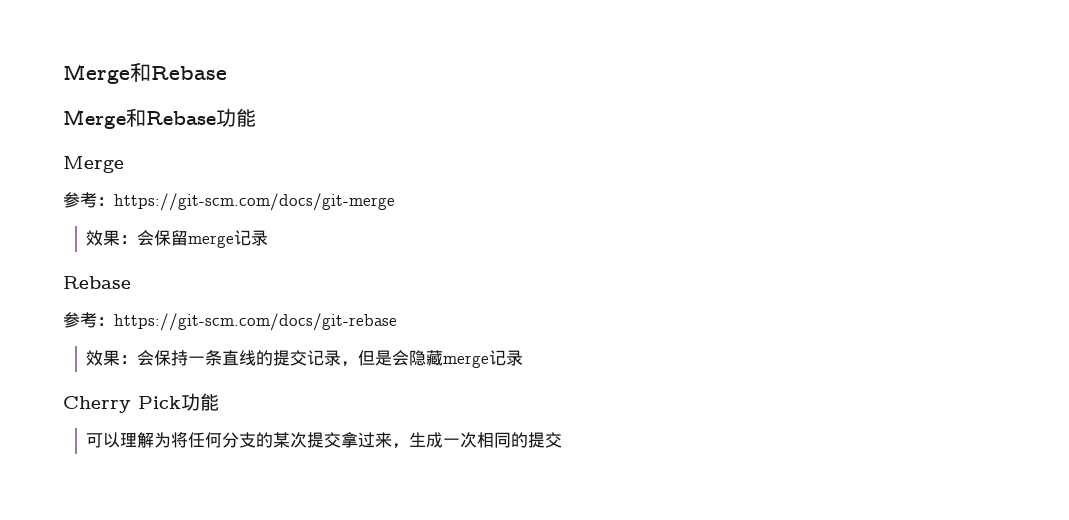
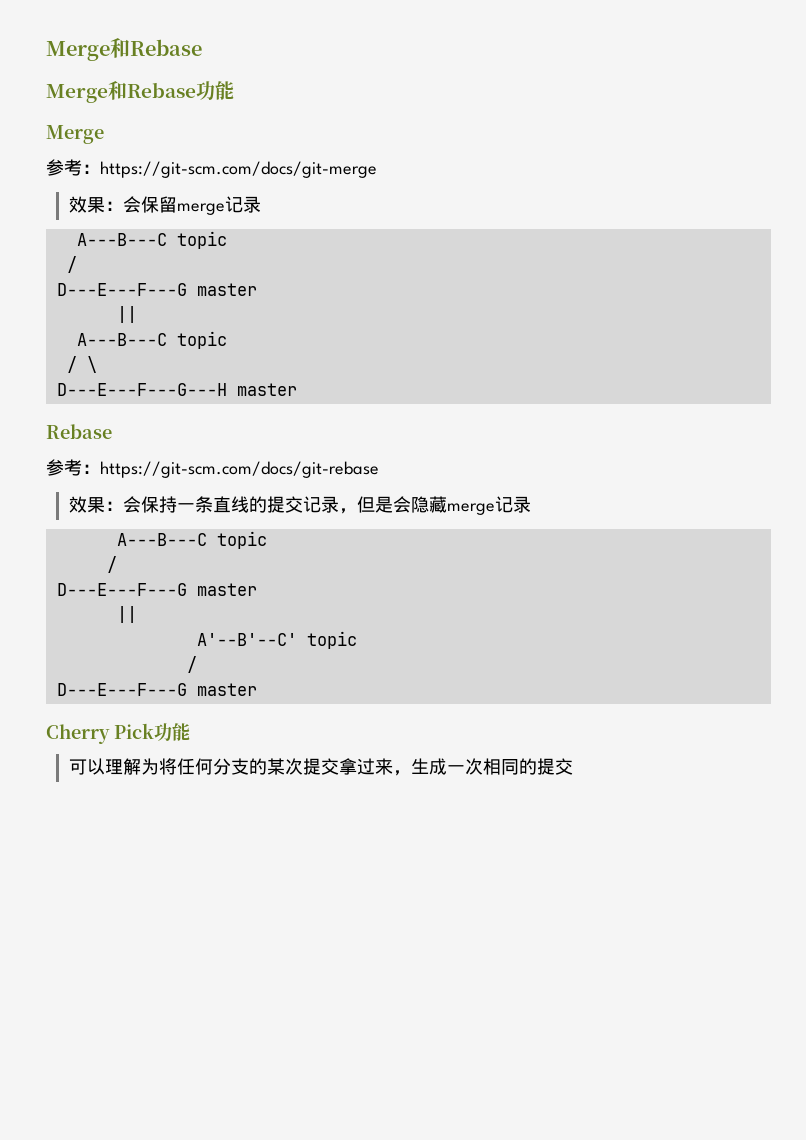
(269, 238) none -> [76,231,227,249] [66,256,77,273] [56,283,257,296] [116,306,137,323] [76,331,227,349] [66,356,97,373] [56,383,297,396] // A---B---C topic // / // D---E---F---G master // || // A---B---C topic // / \ // D---E---F---G---H master
(524, 358) none -> [116,531,267,549] [106,556,117,573] [56,583,257,596] [116,606,137,623] [196,631,357,649] [186,656,197,673] [56,683,257,696] // A---B---C topic // / // D---E---F---G master // || // A'--B'--C' topic // / // D---E---F---G master

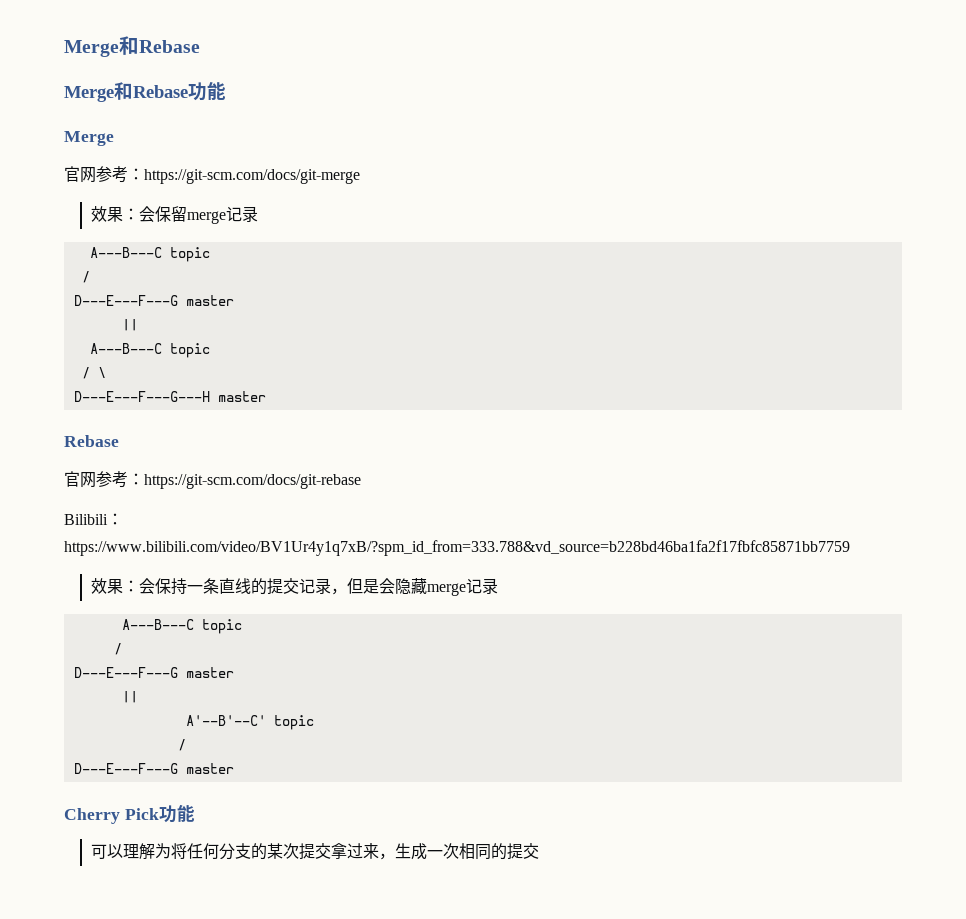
(104, 134) none -> [64,166,96,183] 官网
(112, 431) none -> [64,471,96,488] 官网
(379, 469) none -> [64,513,123,525] [64,540,850,556] // Bilibili：https://www.bilibili.com/video/BV1Ur4y1q7xB/?spm_id_from=333.788&vd_source=b228bd46ba1fa2f17fbfc85871bb7759

